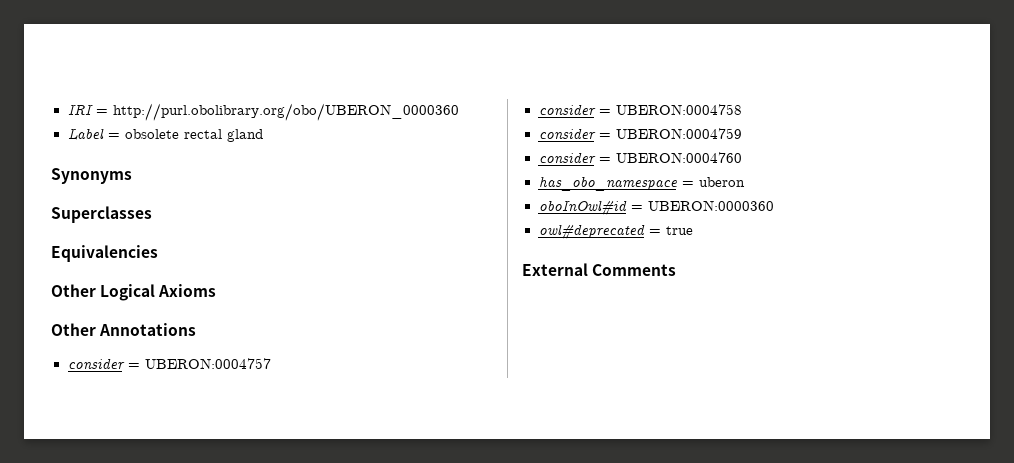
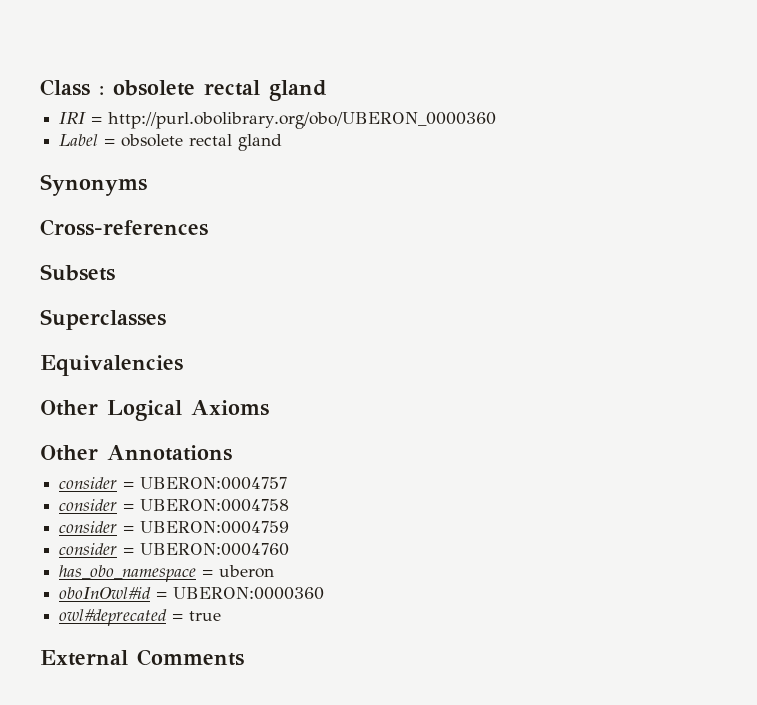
(67, 110) none -> [40,79,327,101] Class : obsolete rectal gland //
(132, 176) none -> [40,219,208,236] [40,264,115,281] // Cross-references // Subsets

